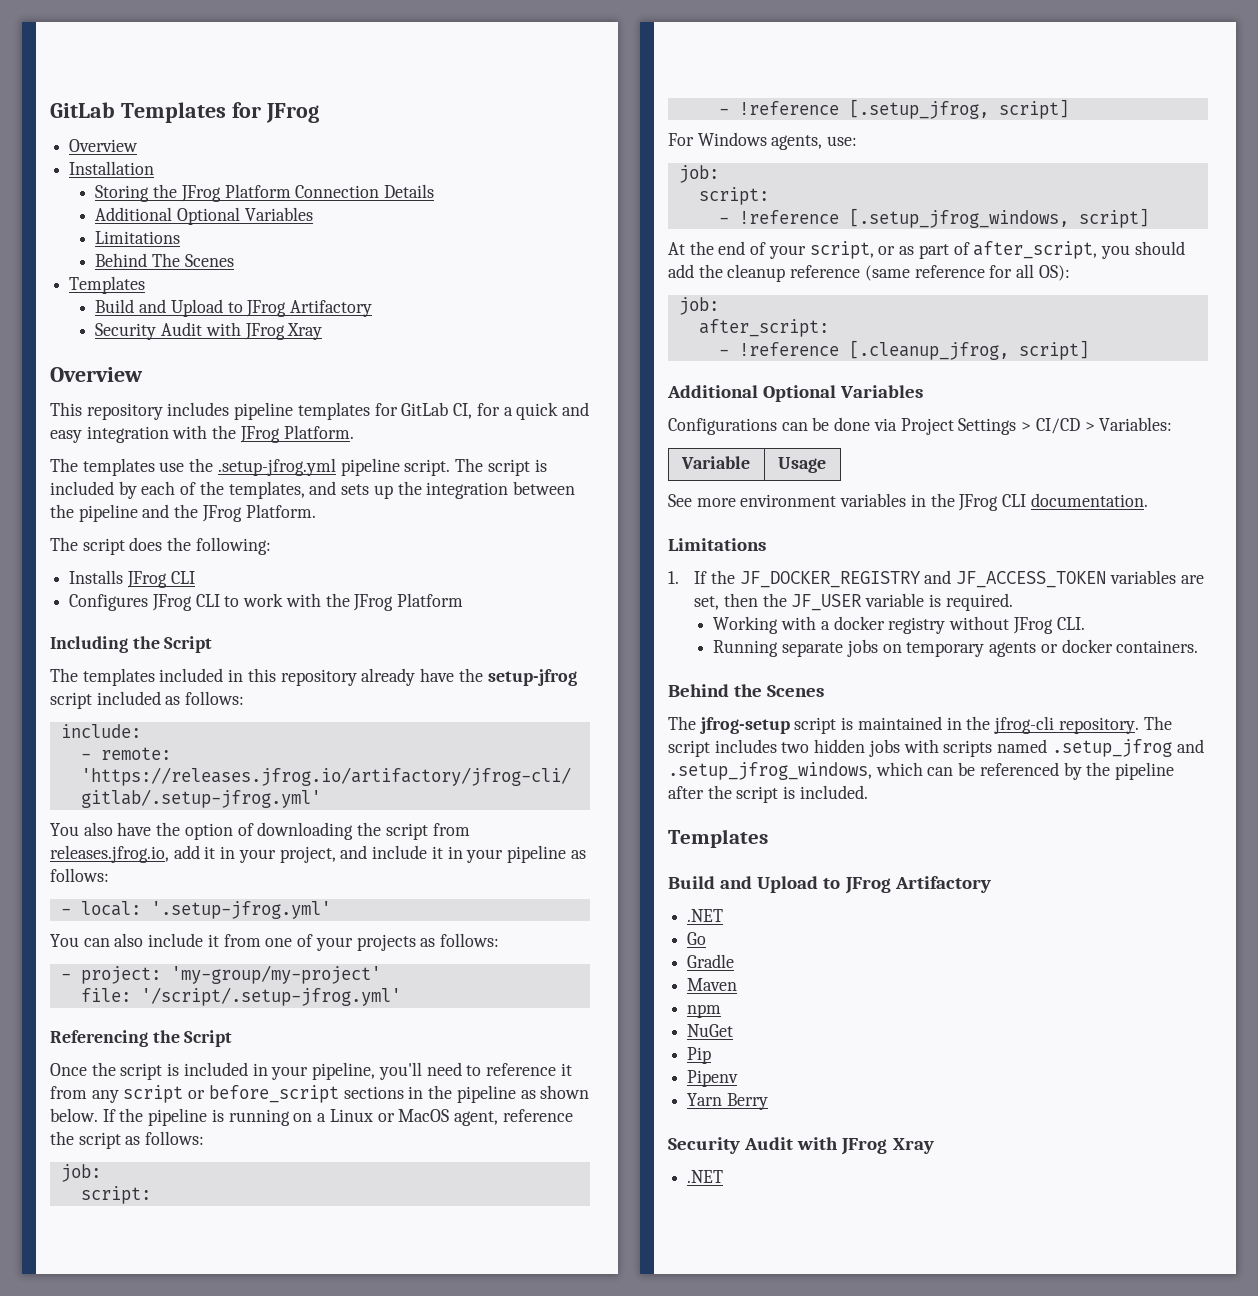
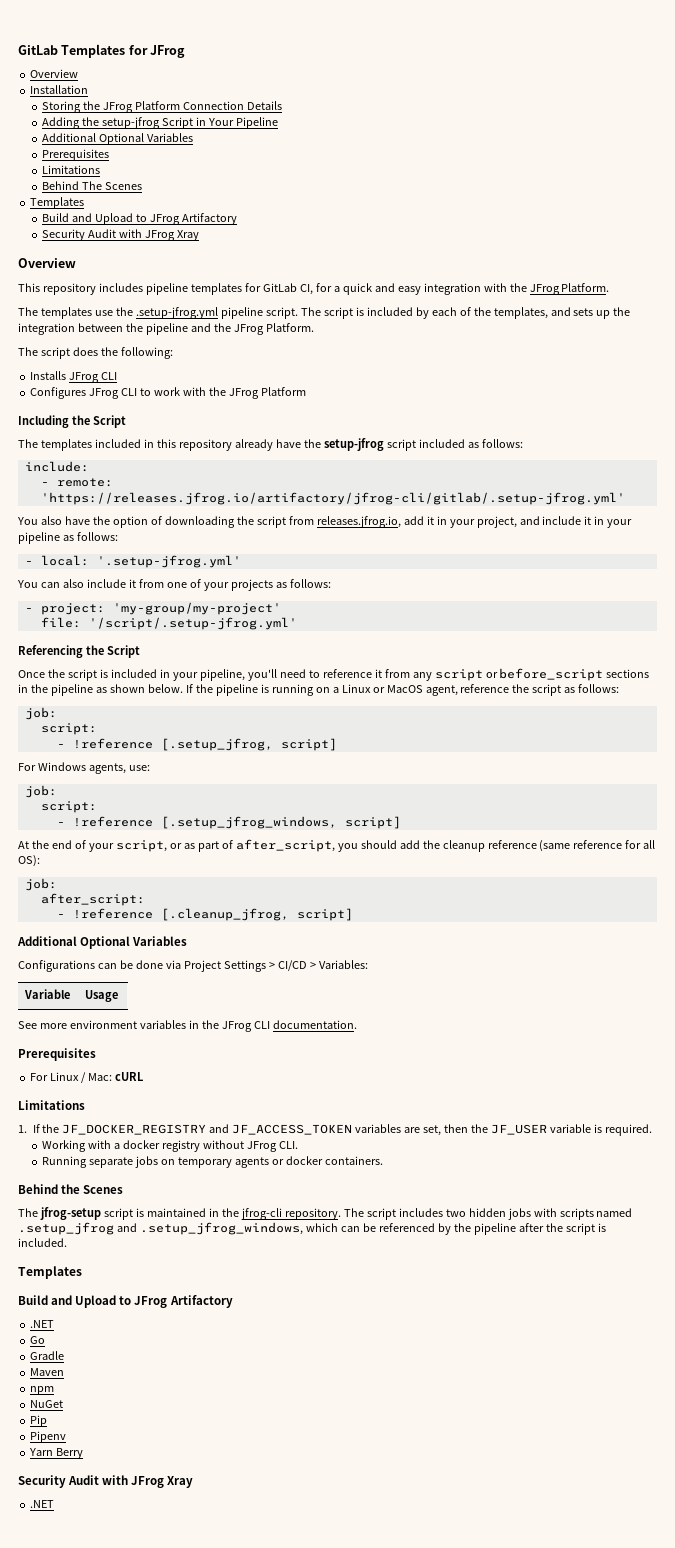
[95,207,313,225] // Additional Optional Variables -> [42,117,279,129] [42,133,194,145] [42,149,110,161] // Adding the setup-jfrog Script in Your Pipeline // Additional Optional Variables // Prerequisites
(1148, 500) none -> [18,1048,96,1061] [30,1072,143,1083] // Prerequisites // For Linux / Mac: cURL

